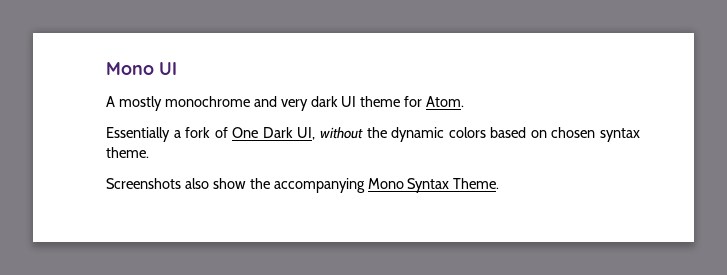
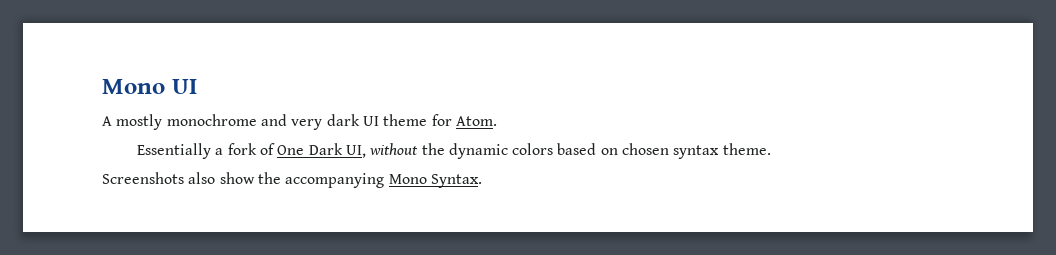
[407,178,500,193] Syntax Theme. -> [430,174,482,188] Syntax.

